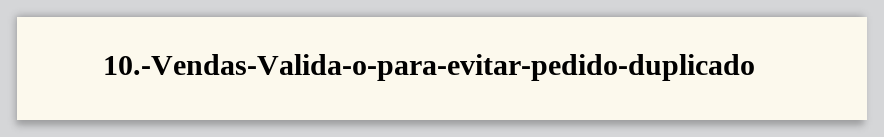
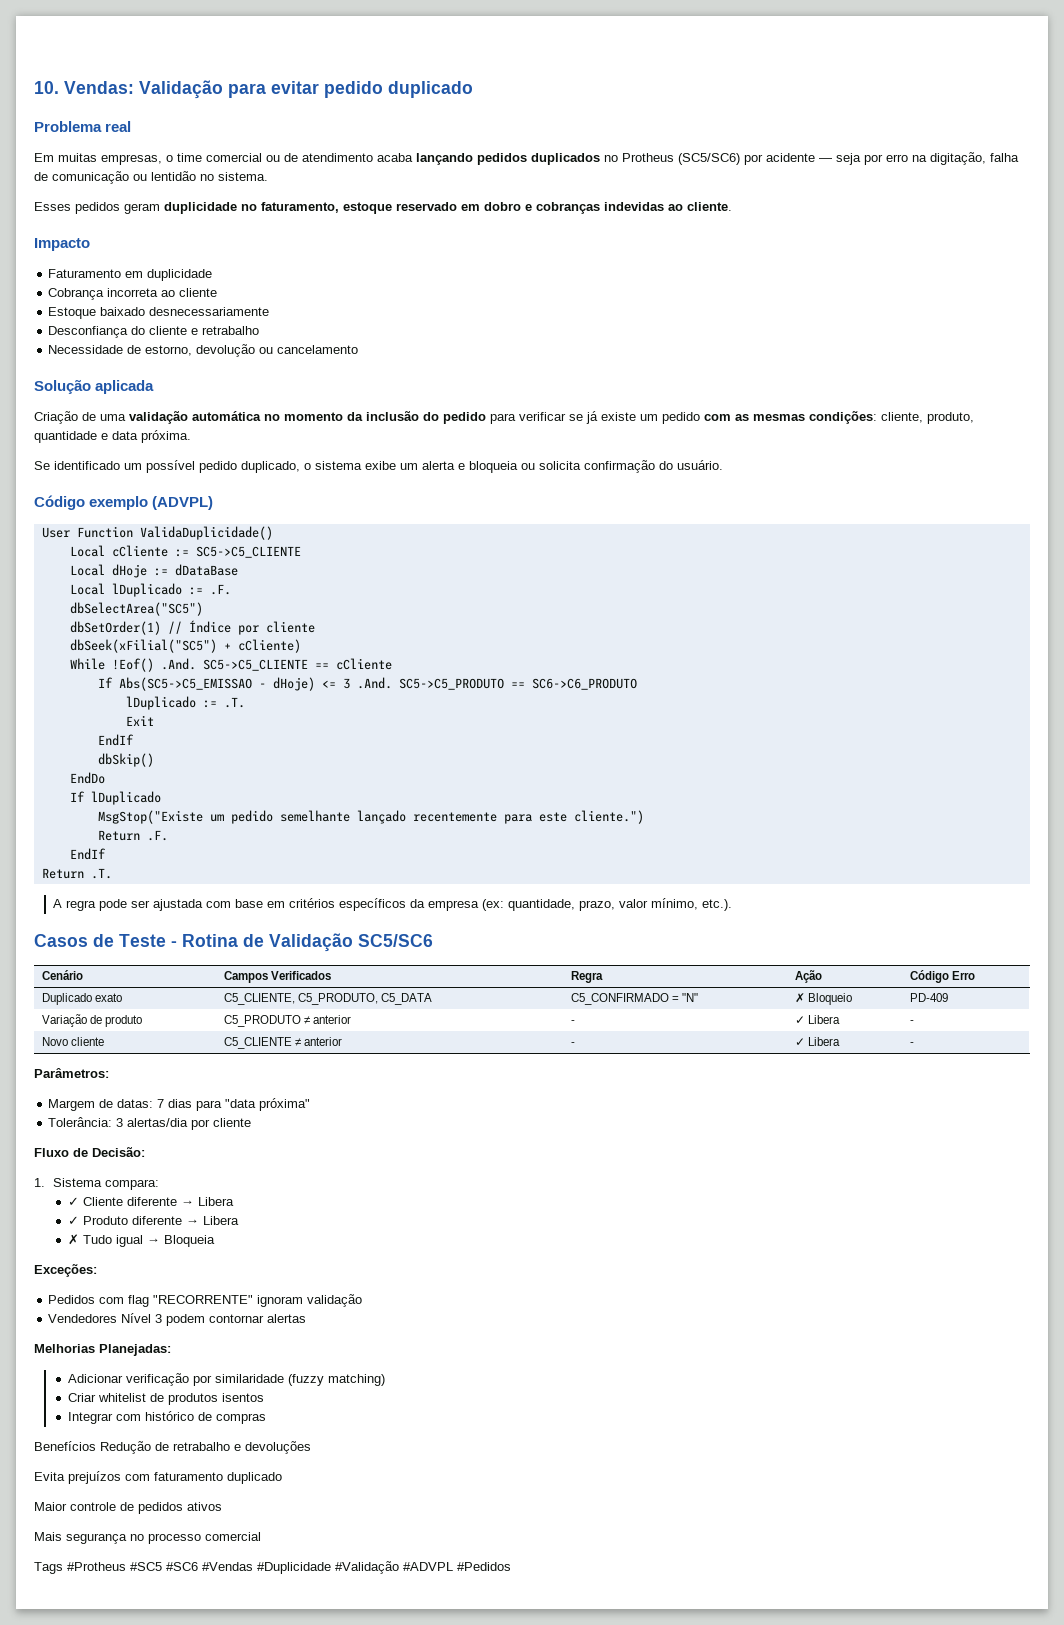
[103,54,755,81] 10.-Vendas-Valida-o-para-evitar-pedido-duplicado -> [34,80,473,99] [34,121,132,132] [34,152,1019,165] [34,171,268,184] [34,202,732,214] [34,238,90,251] [48,269,213,281] [48,288,218,300] [48,307,270,319] [48,326,260,338] [48,344,359,357] [34,379,155,394] [34,411,974,424] [34,430,191,443] [34,460,723,473] [34,495,214,510] [41,526,273,540] [69,545,301,558] [69,564,238,578] [69,583,231,597] [69,602,203,616] [69,620,315,635] [69,639,301,653] [69,658,392,672] [97,677,637,691] [125,696,245,710] [125,715,154,726] [97,734,134,746] [97,753,154,767] [69,772,105,784] [69,791,161,805] [97,810,644,824] [97,830,168,841] [69,848,106,860] [41,868,112,879] [53,898,733,911] [34,933,433,952] [41,970,83,980] [223,971,332,983] [570,971,603,983] [794,970,822,983] [909,970,976,983] [41,993,123,1005] [223,993,433,1005] [570,993,699,1005] [794,993,853,1005] [909,993,948,1002] [41,1014,143,1027] [223,1015,352,1027] [570,1020,575,1024] [794,1015,841,1024] [909,1020,914,1024] [41,1037,105,1046] [223,1037,343,1049] [570,1042,575,1046] [794,1037,841,1046] [909,1042,914,1046] [34,1068,109,1078] [48,1098,311,1111] [48,1117,252,1130] [34,1147,145,1157] [34,1178,160,1190] [67,1197,234,1206] [67,1216,239,1225] [67,1234,215,1247] [34,1264,97,1277] [48,1294,363,1307] [48,1313,307,1326] [34,1344,171,1356] [67,1373,385,1386] [67,1393,264,1405] [67,1411,266,1424] [34,1441,311,1454] [34,1471,282,1484] [34,1502,222,1514] [34,1532,261,1544] [34,1561,511,1574] 10. Vendas: Validação para evitar pedido duplicado // Problema real // Em muitas empresas, o time comercial ou de atendimento acaba lançando pedidos duplicados no Protheus (SC5/SC6) por acidente — seja por erro na digitação, falha de comunicação ou lentidão no sistema. // Esses pedidos geram duplicidade no faturamento, estoque reservado em dobro e cobranças indevidas ao cliente. // Impacto // Faturamento em duplicidade // Cobrança incorreta ao cliente // Estoque baixado desnecessariamente // Desconfiança do cliente e retrabalho // Necessidade de estorno, devolução ou cancelamento // Solução aplicada // Criação de uma validação automática no momento da inclusão do pedido para verificar se já existe um pedido com as mesmas condições: cliente, produto, quantidade e data próxima. // Se identificado um possível pedido duplicado, o sistema exibe um alerta e bloqueia ou solicita confirmação do usuário. // Código exemplo (ADVPL) // User Function ValidaDuplicidade() // Local cCliente := SC5->C5_CLIENTE // Local dHoje := dDataBase // Local lDuplicado := .F. // dbSelectArea("SC5") // dbSetOrder(1) // Índice por cliente // dbSeek(xFilial("SC5") + cCliente) // While !Eof() .And. SC5->C5_CLIENTE == cCliente // If Abs(SC5->C5_EMISSAO - dHoje) <= 3 .And. SC5->C5_PRODUTO == SC6->C6_PRODUTO // lDuplicado := .T. // Exit // EndIf // dbSkip() // EndDo // If lDuplicado // MsgStop("Existe um pedido semelhante lançado recentemente para este cliente.") // Return .F. // EndIf // Return .T. // A regra pode ser ajustada com base em critérios específicos da empresa (ex: quantidade, prazo, valor mínimo, etc.). // Casos de Teste - Rotina de Validação SC5/SC6 // Cenário | Campos Verificados | Regra | Ação | Código Erro // Duplicado exato | C5_CLIENTE, C5_PRODUTO, C5_DATA | C5_CONFIRMADO = "N" | ✗ Bloqueio | PD-409 // Variação de produto | C5_PRODUTO ≠ anterior | - | ✓ Libera | - // Novo cliente | C5_CLIENTE ≠ anterior | - | ✓ Libera | - // Parâmetros: // Margem de datas: 7 dias para "data próxima" // Tolerância: 3 alertas/dia por cliente // Fluxo de Decisão: // 1. Sistema compara: // ✓ Cliente diferente → Libera // ✓ Produto diferente → Libera // ✗ Tudo igual → Bloqueia // Exceções: // Pedidos com flag "RECORRENTE" ignoram validação // Vendedores Nível 3 podem contornar alertas // Melhorias Planejadas: // Adicionar verificação por similaridade (fuzzy matching) // Criar whitelist de produtos isentos // Integrar com histórico de compras // Benefícios Redução de retrabalho e devoluções // Evita prejuízos com faturamento duplicado // Maior controle de pedidos ativos // Mais segurança no processo comercial // Tags #Protheus #SC5 #SC6 #Vendas #Duplicidade #Validação #ADVPL #Pedidos

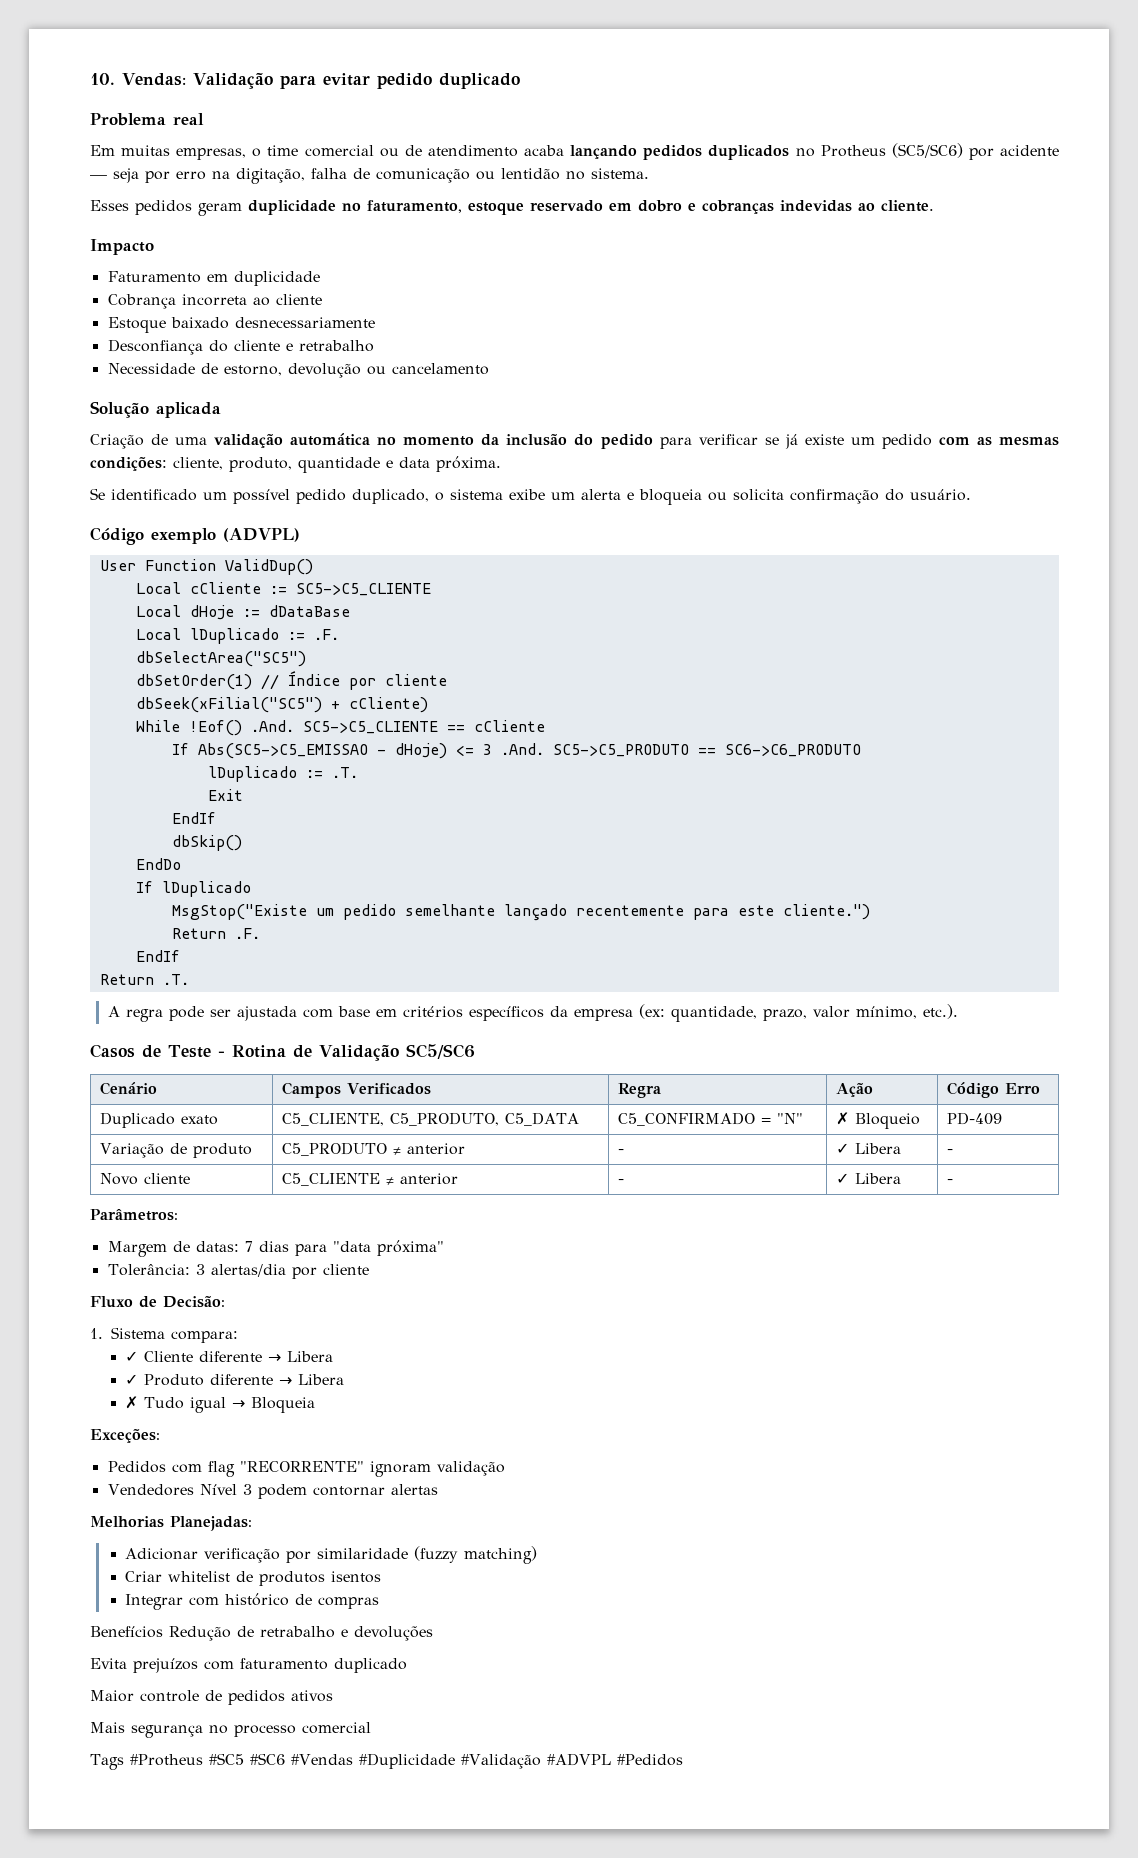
[139,526,273,540] ValidaDuplicidade() -> [224,559,313,575] ValidDup()

